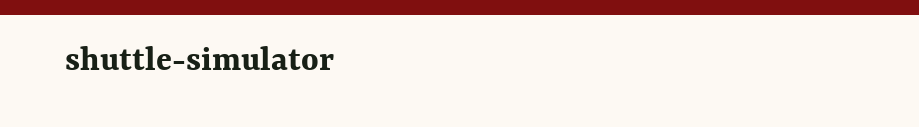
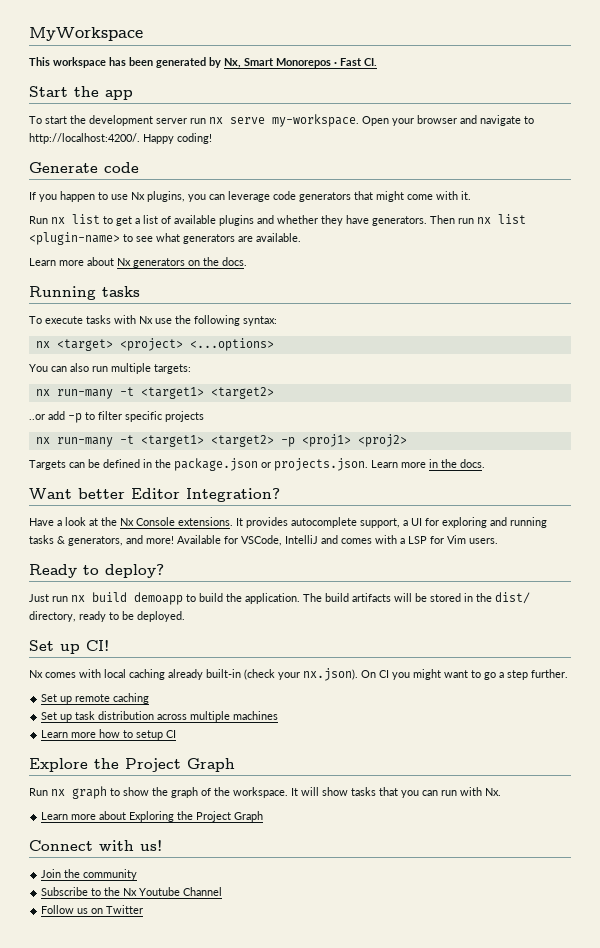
[65,46,334,70] shuttle-simulator -> [29,27,143,41] [29,57,377,68] [29,86,133,100] [29,114,534,127] [29,133,212,144] [29,162,139,173] [29,191,471,202] [29,214,526,226] [29,232,301,245] [29,257,247,268] [29,286,140,300] [29,315,277,326] [35,338,274,351] [29,363,191,374] [35,387,274,399] [29,411,204,423] [35,434,407,447] [29,458,485,471] [29,488,280,502] [29,517,547,528] [29,535,498,546] [29,564,164,578] [29,592,530,605] [29,611,185,622] [29,640,109,654] [29,668,568,681] [41,693,150,704] [41,711,279,722] [41,729,177,740] [29,758,235,772] [29,786,501,799] [41,811,264,822] [29,840,162,851] [41,869,138,880] [41,887,223,896] [41,905,144,914] MyWorkspace // This workspace has been generated by Nx, Smart Monorepos · Fast CI. // Start the app // To start the development server run nx serve my-workspace. Open your browser and navigate to http://localhost:4200/. Happy coding! // Generate code // If you happen to use Nx plugins, you can leverage code generators that might come with it. // Run nx list to get a list of available plugins and whether they have generators. Then run nx list <plugin-name> to see what generators are available. // Learn more about Nx generators on the docs. // Running tasks // To execute tasks with Nx use the following syntax: // nx <target> <project> <...options> // You can also run multiple targets: // nx run-many -t <target1> <target2> // ..or add -p to filter specific projects // nx run-many -t <target1> <target2> -p <proj1> <proj2> // Targets can be defined in the package.json or projects.json. Learn more in the docs. // Want better Editor Integration? // Have a look at the Nx Console extensions. It provides autocomplete support, a UI for exploring and running tasks & generators, and more! Available for VSCode, IntelliJ and comes with a LSP for Vim users. // Ready to deploy? // Just run nx build demoapp to build the application. The build artifacts will be stored in the dist/ directory, ready to be deployed. // Set up CI! // Nx comes with local caching already built-in (check your nx.json). On CI you might want to go a step further. // Set up remote caching // Set up task distribution across multiple machines // Learn more how to setup CI // Explore the Project Graph // Run nx graph to show the graph of the workspace. It will show tasks that you can run with Nx. // Learn more about Exploring the Project Graph // Connect with us! // Join the community // Subscribe to the Nx Youtube Channel // Follow us on Twitter

